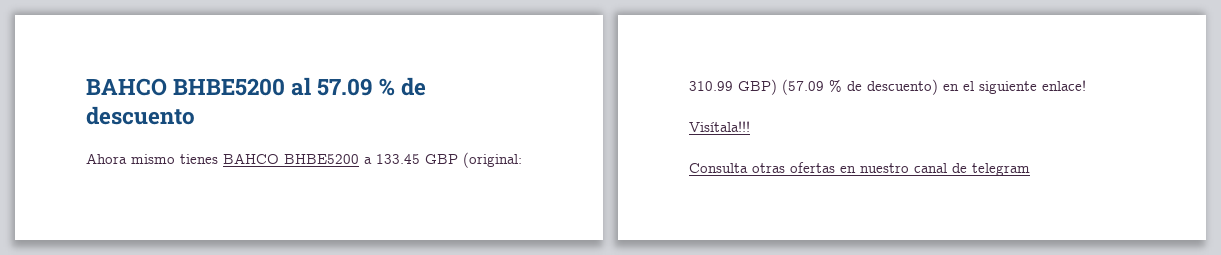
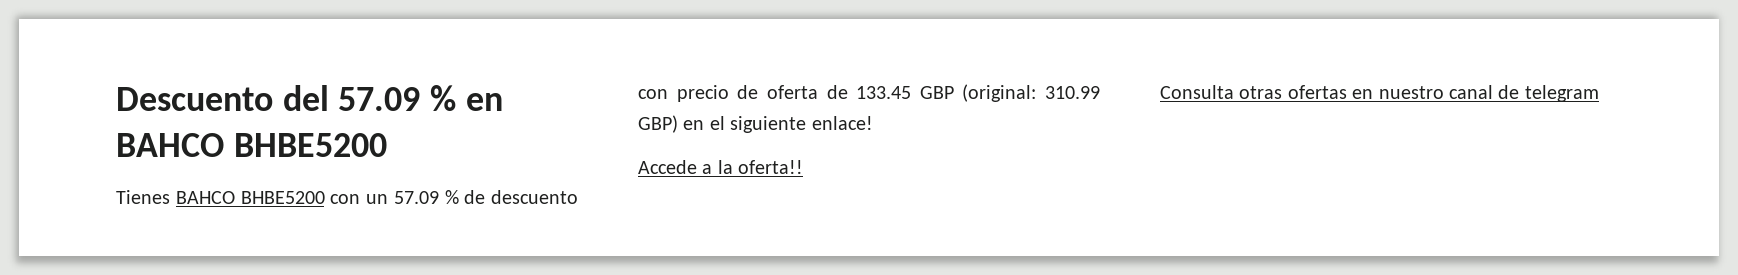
[86,77,427,96] [86,106,195,125] [86,153,372,164] BAHCO BHBE5200 al 57.09 % de descuento // Ahora mismo tienes BAHCO BHBE5200 a -> [116,85,503,111] [116,133,387,157] [116,190,578,204] [638,85,848,102] Descuento del 57.09 % en BAHCO BHBE5200 // Tienes BAHCO BHBE5200 con un 57.09 % de descuento con precio de oferta de
[782,79,938,95] (57.09 % de descuento) -> (678, 124) none
[689,121,750,132] Visítala!!! -> [638,160,804,174] Accede a la oferta!!

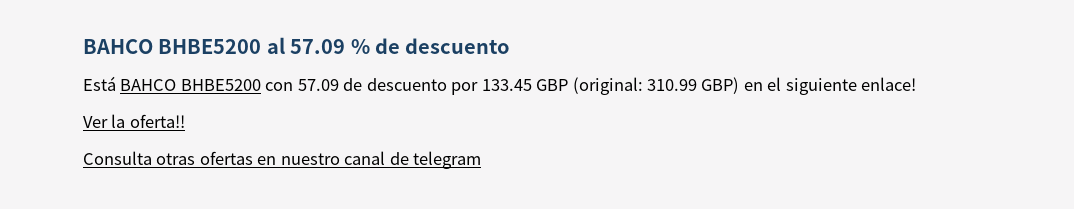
[116,85,503,111] [116,133,387,157] [116,190,578,204] [638,85,848,102] Descuento del 57.09 % en BAHCO BHBE5200 // Tienes BAHCO BHBE5200 con un 57.09 % de descuento con precio de oferta de -> [83,37,511,54] [83,76,479,95] BAHCO BHBE5200 al 57.09 % de descuento // Está BAHCO BHBE5200 con 57.09 de descuento por
[638,160,713,174] Accede a -> [83,116,108,128] Ver

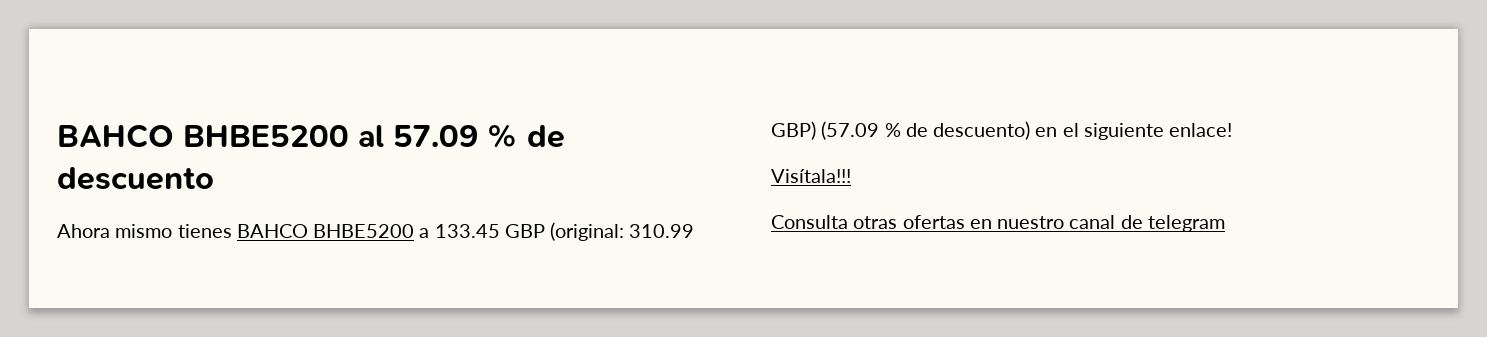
[83,76,479,95] Está BAHCO BHBE5200 con 57.09 de descuento por -> [57,224,430,238] Ahora mismo tienes BAHCO BHBE5200 a
(740, 85) none -> [821,121,1031,140] (57.09 % de descuento)
[83,114,185,128] Ver la oferta!! -> [771,169,851,183] Visítala!!!

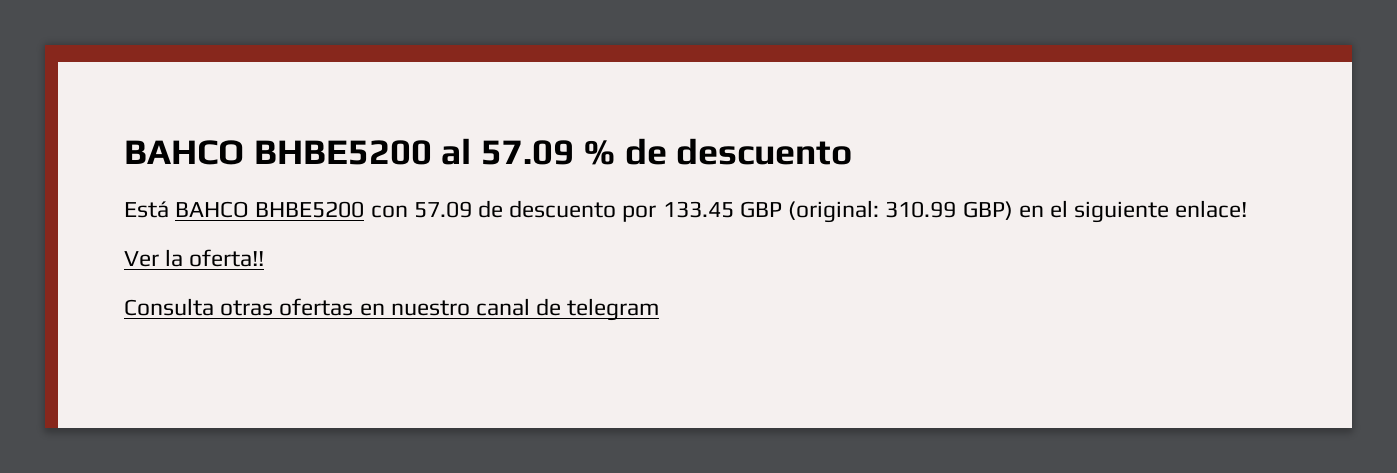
[57,224,430,238] Ahora mismo tienes BAHCO BHBE5200 a -> [124,200,657,222] Está BAHCO BHBE5200 con 57.09 de descuento por
[821,121,1031,140] (57.09 % de descuento) -> (1013, 210) none
[771,169,851,183] Visítala!!! -> [124,249,265,267] Ver la oferta!!

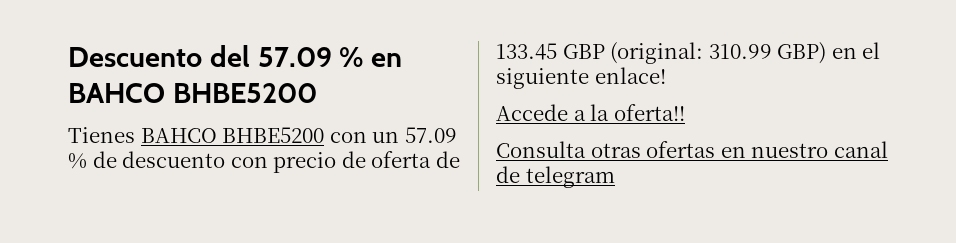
[124,138,853,165] [124,200,657,222] BAHCO BHBE5200 al 57.09 % de descuento // Está BAHCO BHBE5200 con 57.09 de descuento por -> [68,45,403,67] [68,83,317,103] [68,127,457,143] [68,151,460,173] Descuento del 57.09 % en BAHCO BHBE5200 // Tienes BAHCO BHBE5200 con un 57.09 % de descuento con precio de oferta de
[124,251,159,267] Ver -> [496,104,586,121] Accede a

